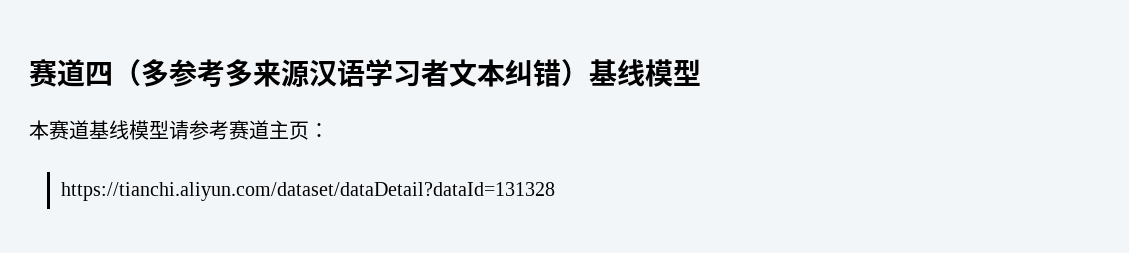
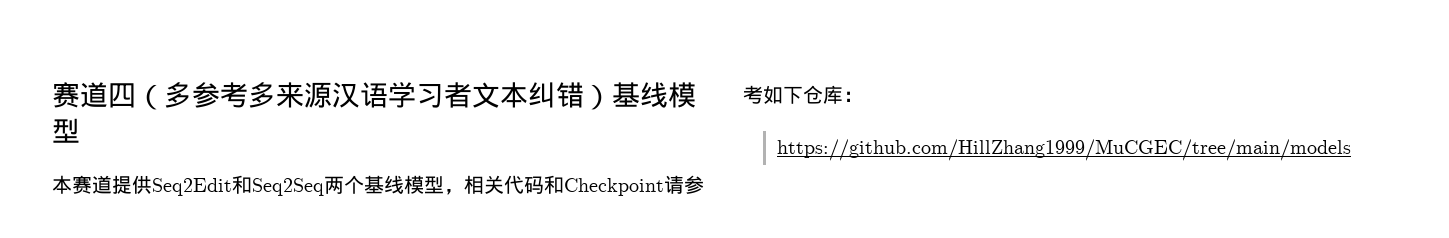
[89,120,309,140] 基线模型请参考赛道主页 -> [112,175,704,196] [743,85,843,104] 提供Seq2Edit和Seq2Seq两个基线模型，相关代码和Checkpoint请参考如下仓库
[61,182,556,201] https://tianchi.aliyun.com/dataset/dataDetail?dataId=131328 -> [777,139,1352,161] https://github.com/HillZhang1999/MuCGEC/tree/main/models

